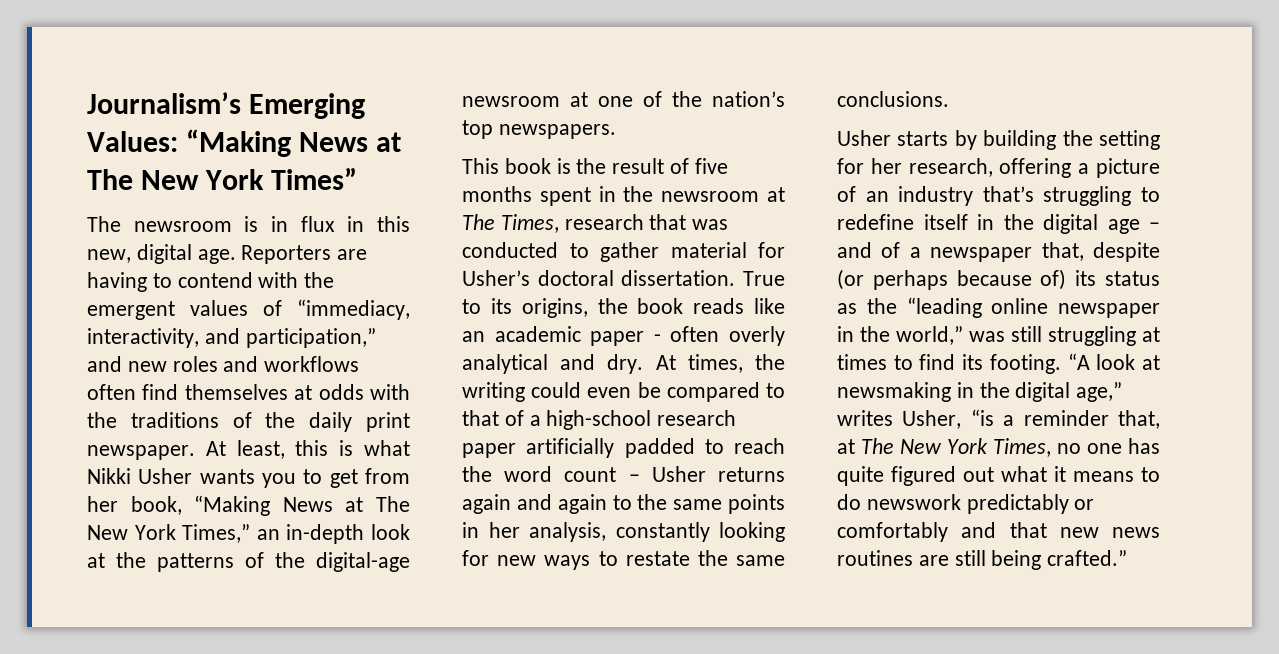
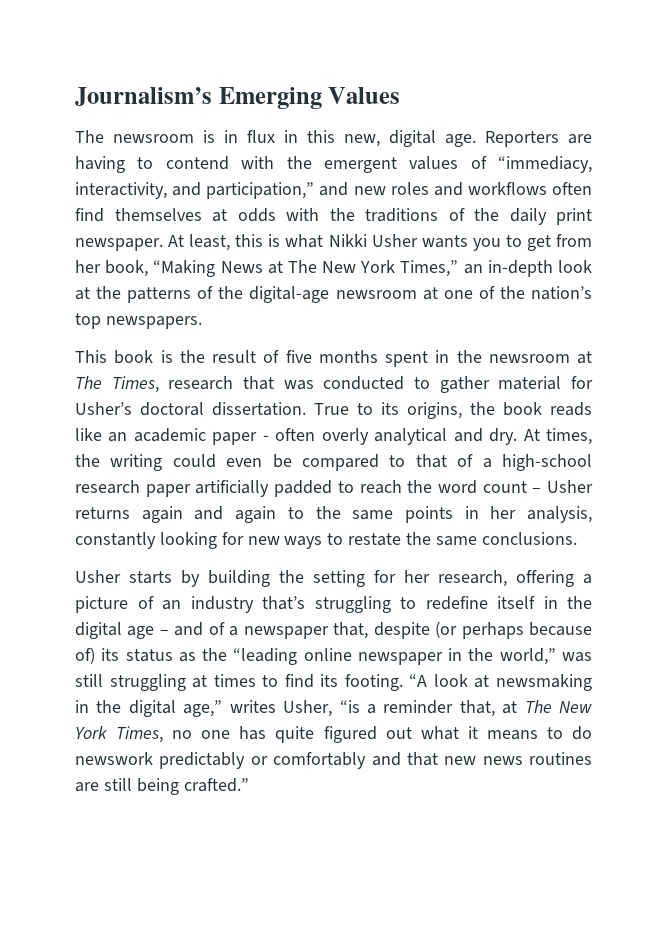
[87,129,401,157] [87,167,357,190] Values: “Making News at The New York Times” -> [328,87,401,104] Values

